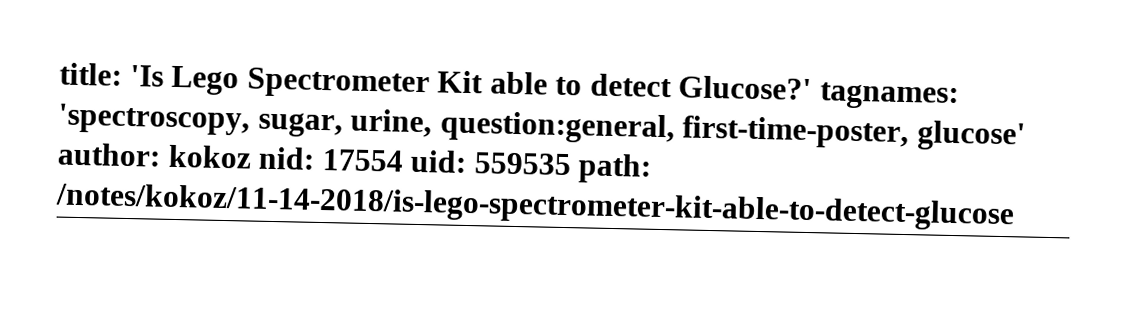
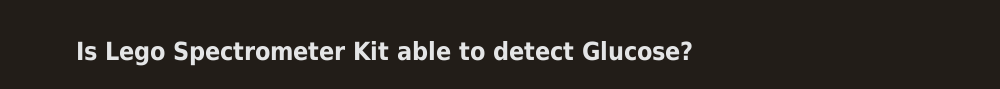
[59,62,164,87] title: 'Is -> [76,41,97,61] Is
[678,75,959,111] [58,103,1026,152] [57,142,653,184] [55,182,1015,232] Glucose?' tagnames: 'spectroscopy, sugar, urine, question:general, first-time-poster, glucose' author: kokoz nid: 17554 uid: 559535 path: /notes/kokoz/11-14-2018/is-lego-spectrometer-kit-able-to-detect-glucose -> [582,41,693,61] Glucose?

